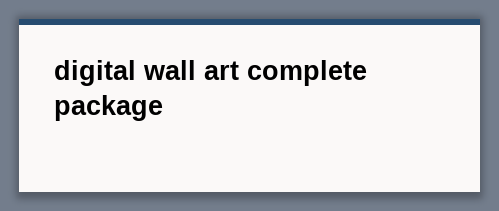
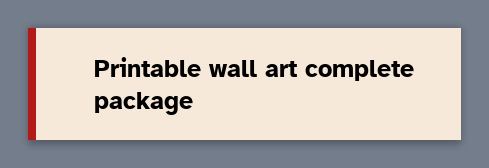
[54,60,136,86] digital -> [94,57,201,77] Printable

